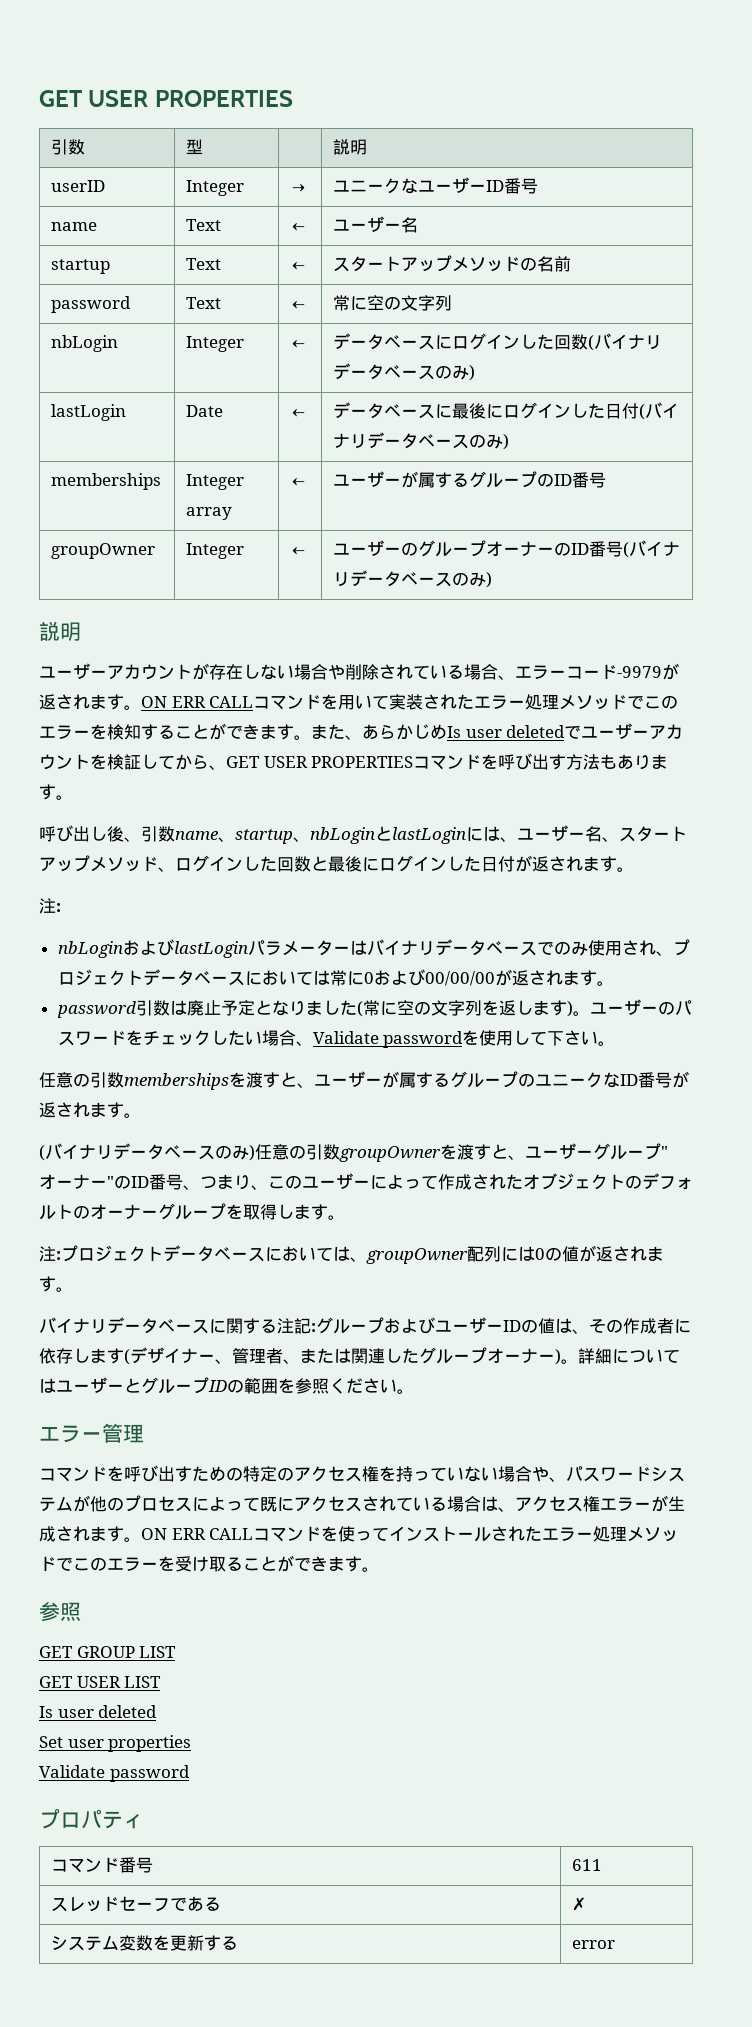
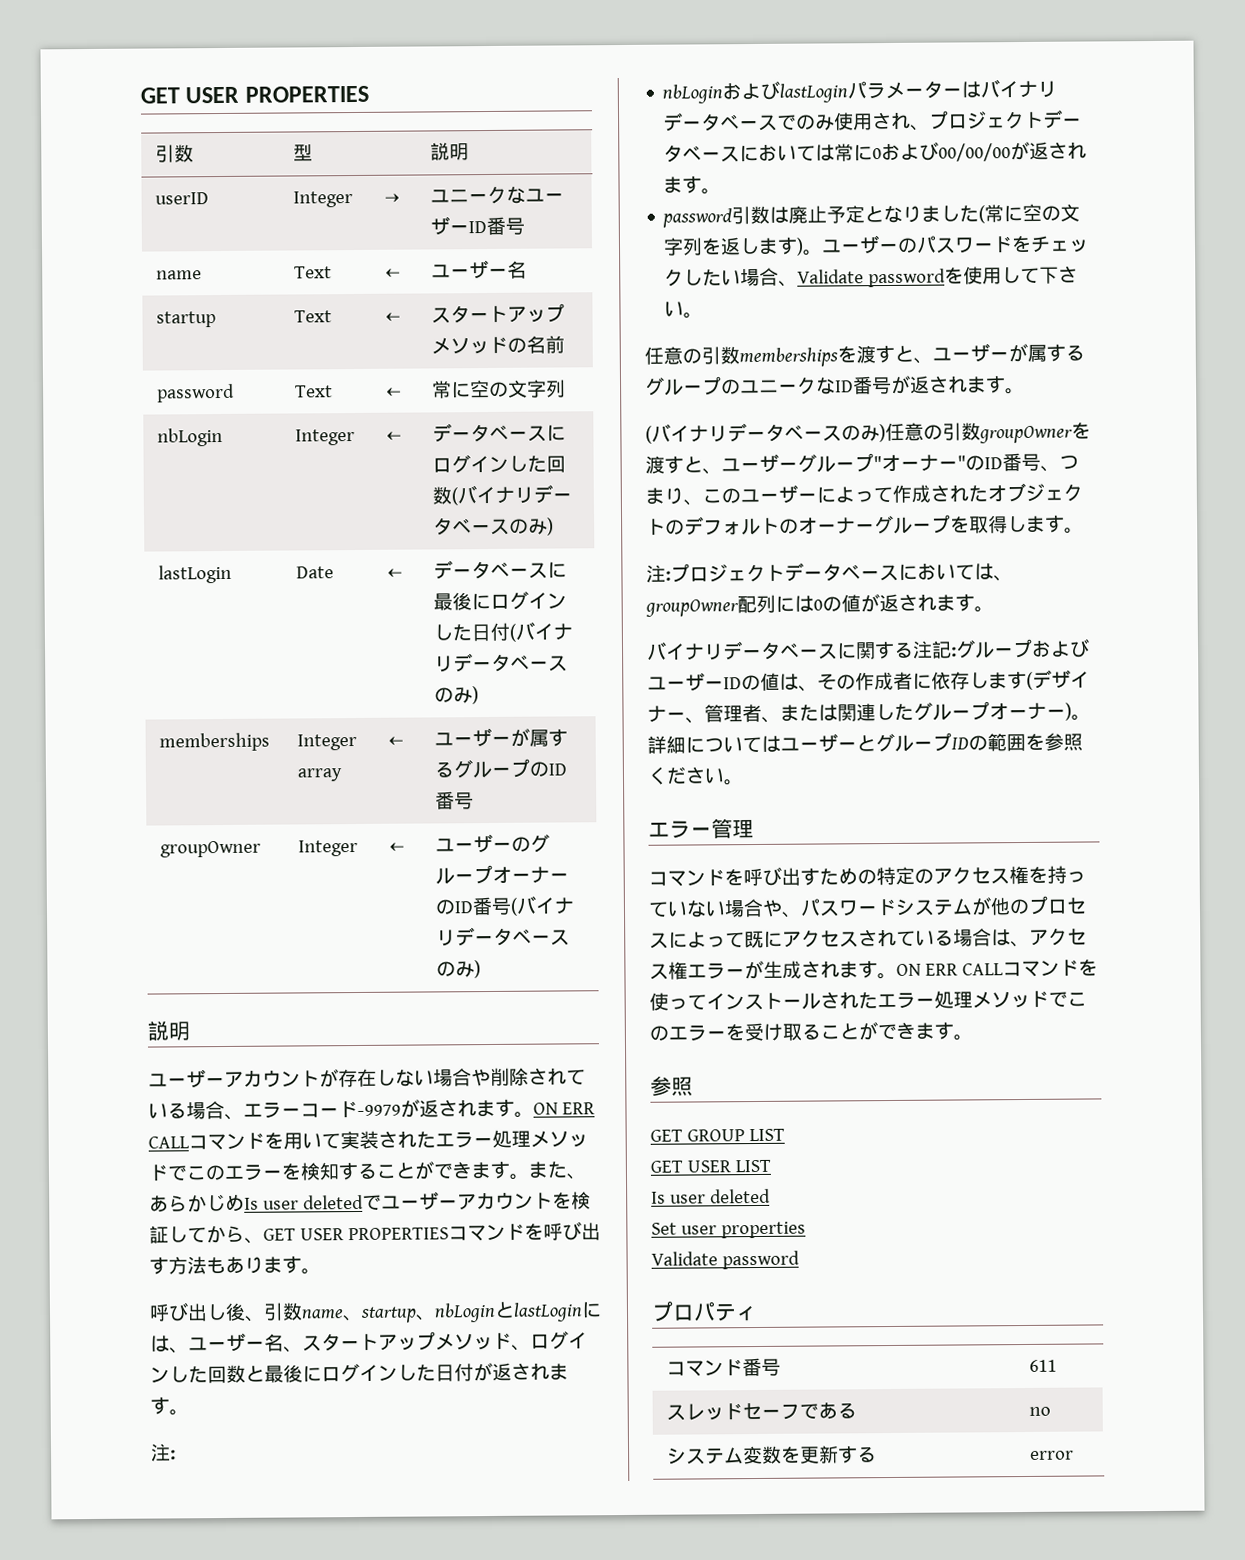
[572,1897,587,1911] ✗ -> [1028,1406,1051,1416] no

